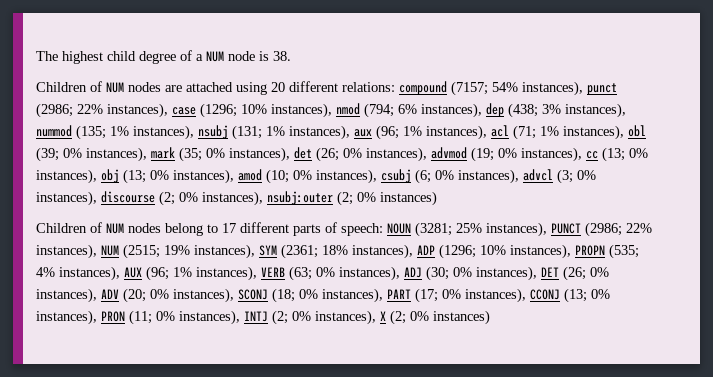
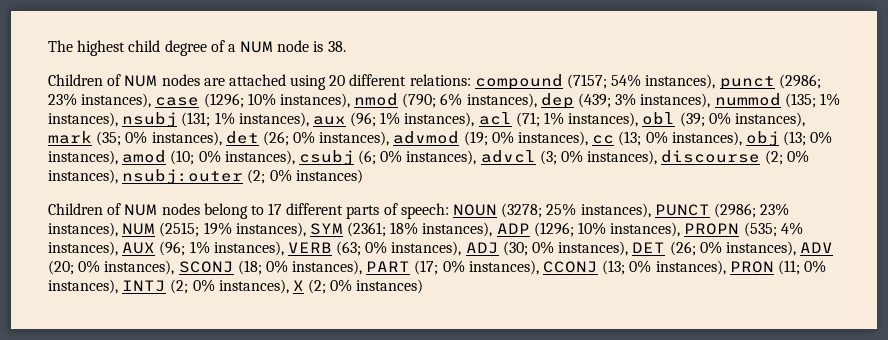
[77,104,103,114] 22% -> [48,93,77,106] 23%
[364,103,394,118] (794; -> [402,93,437,108] (790;
[508,103,538,118] (438; -> [578,93,612,108] (439;
[415,222,452,237] (3281; -> [501,203,543,218] (3278;
[626,223,652,233] 22% -> [760,203,790,216] 23%

